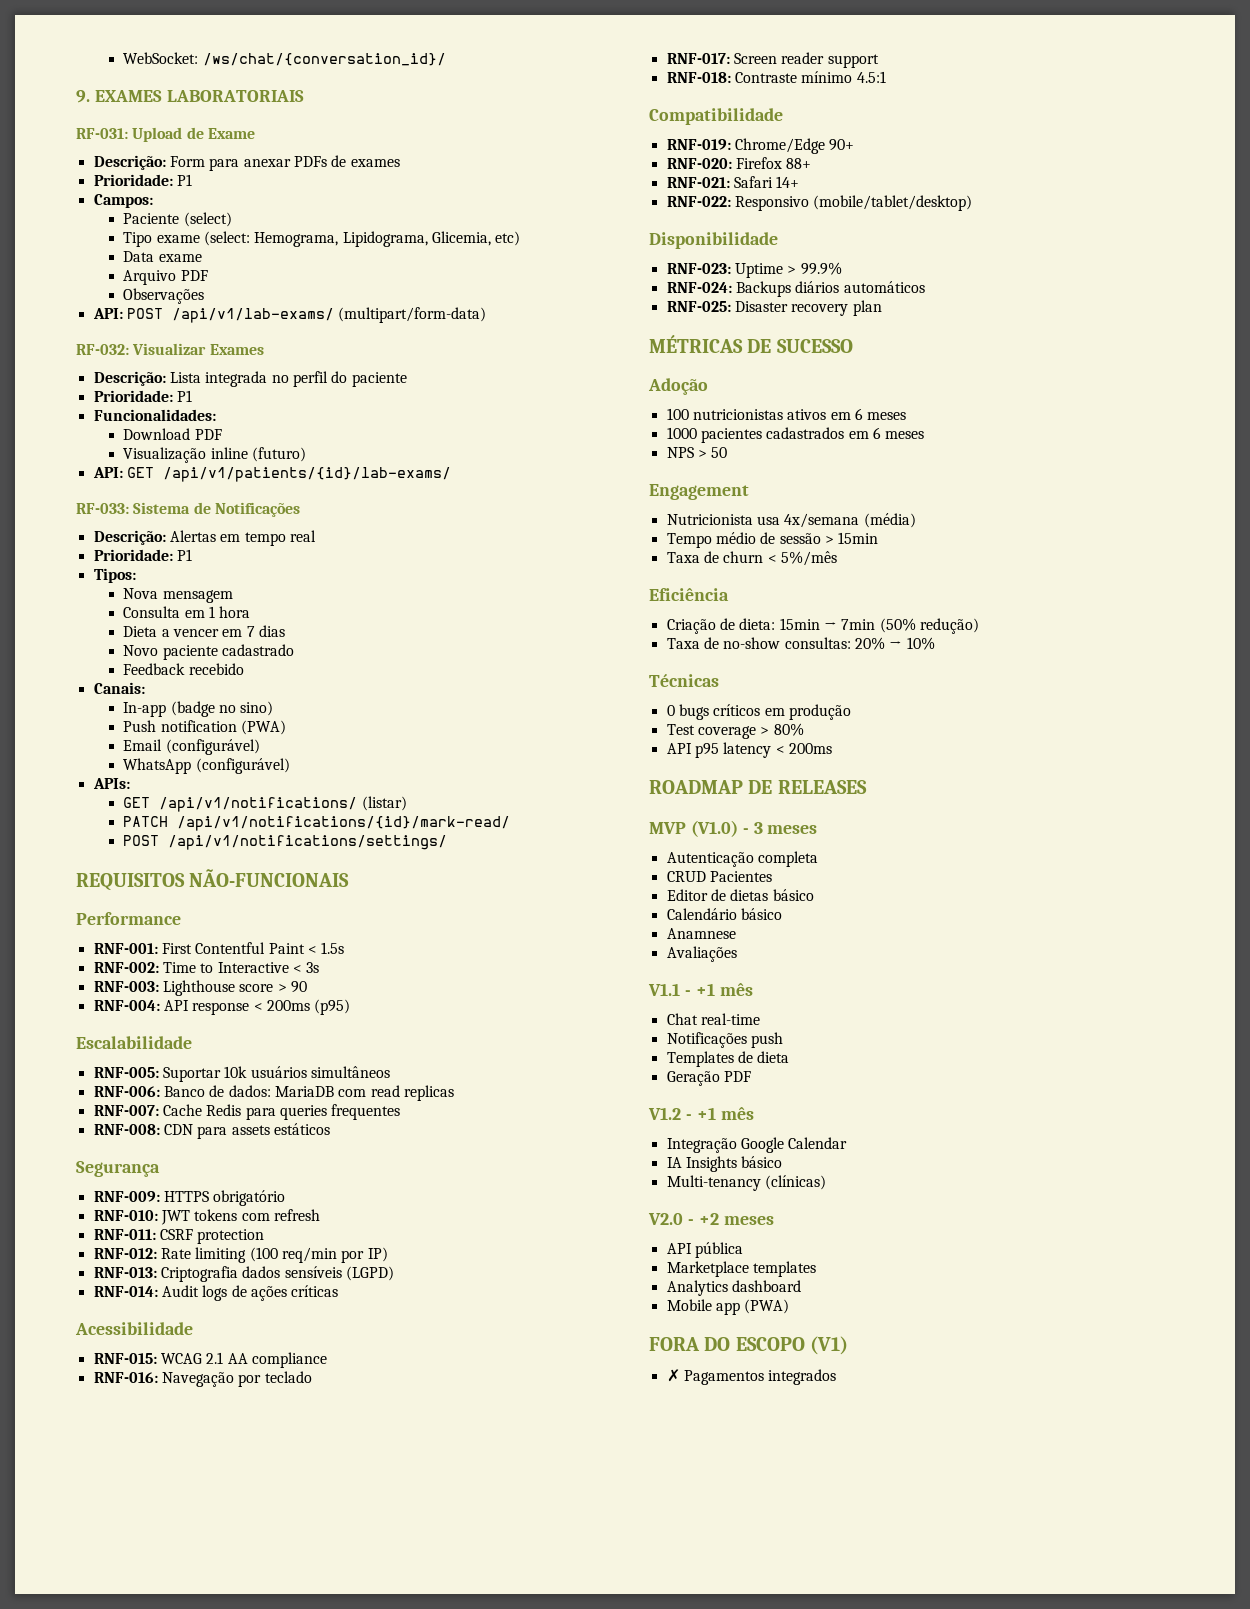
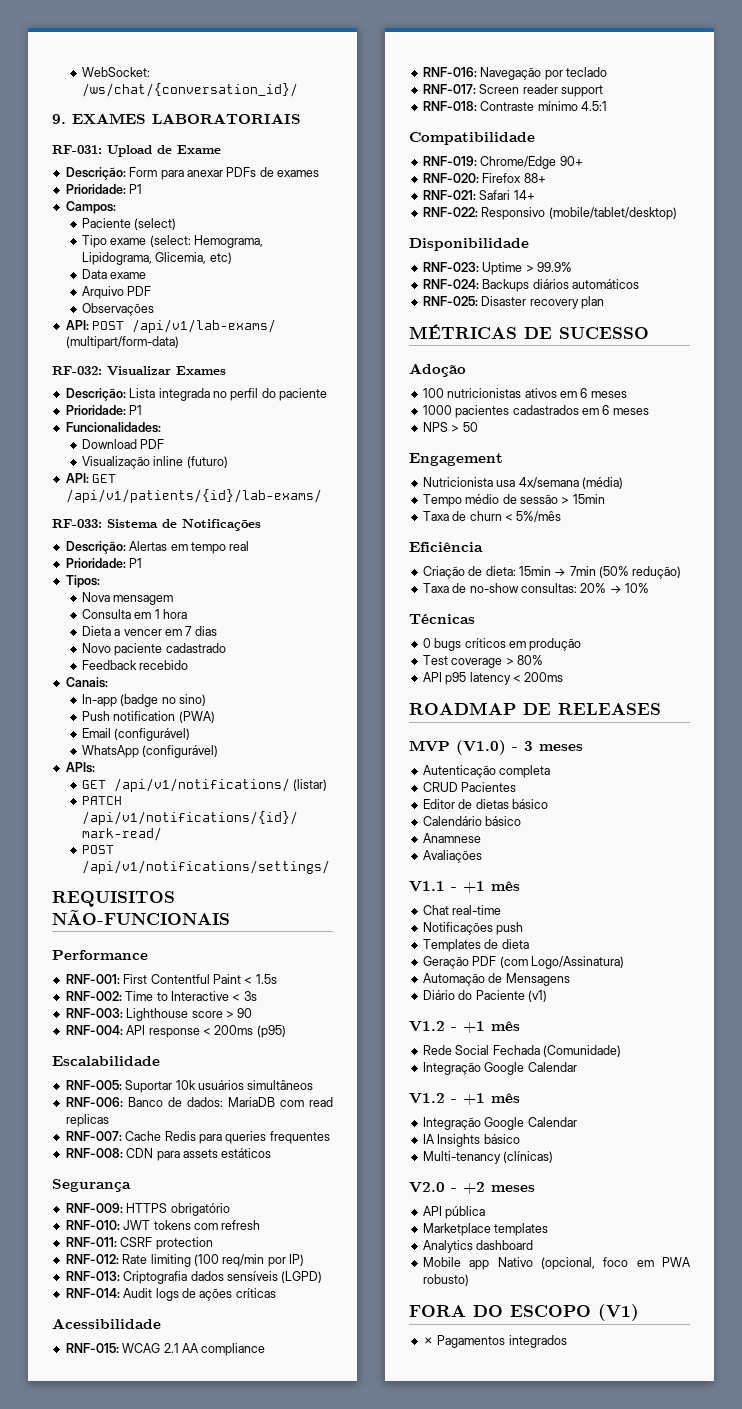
(751, 1076) none -> [499,956,624,969] [422,973,570,986] [422,990,547,1002] [409,1021,520,1033] [422,1045,621,1057] [422,1062,577,1075] (com Logo/Assinatura) // Automação de Mensagens // Diário do Paciente (v1) // V1.2 - +1 mês // Rede Social Fechada (Comunidade) // Integração Google Calendar
[744,1299,790,1314] (PWA) -> [497,1257,691,1270] [422,1274,469,1286] Nativo (opcional, foco em PWA robusto)

